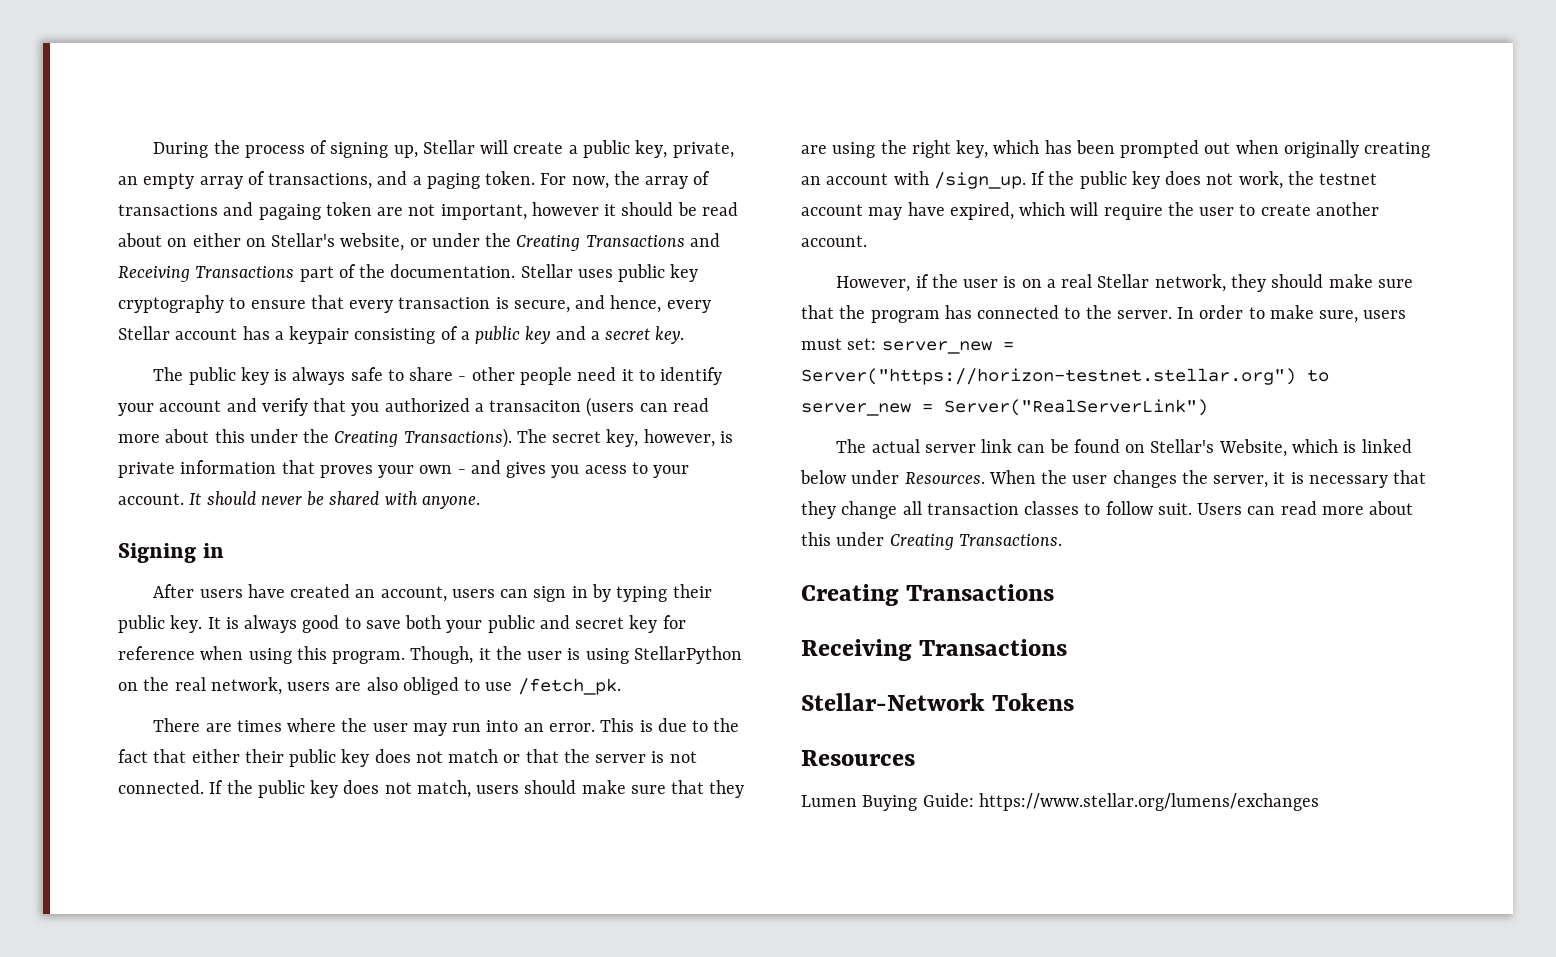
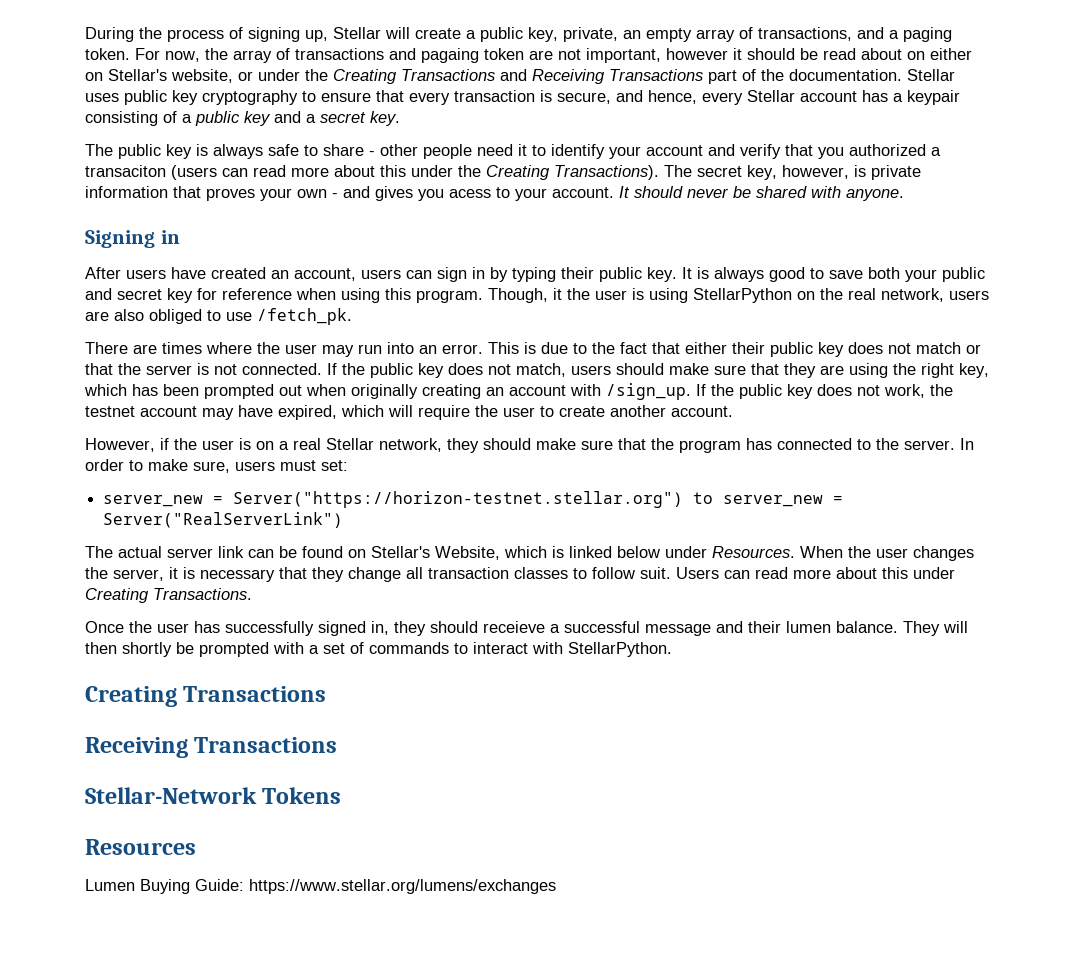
(877, 344) none -> (348, 465) //
(1062, 540) none -> [85,621,968,636] [85,642,672,657] // Once the user has successfully signed in, they should receieve a successful message and their lumen balance. They will then shortly be prompted with a set of commands to interact with StellarPython.

